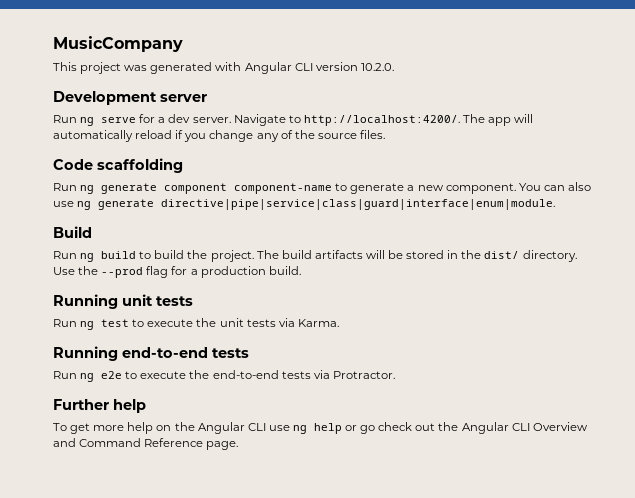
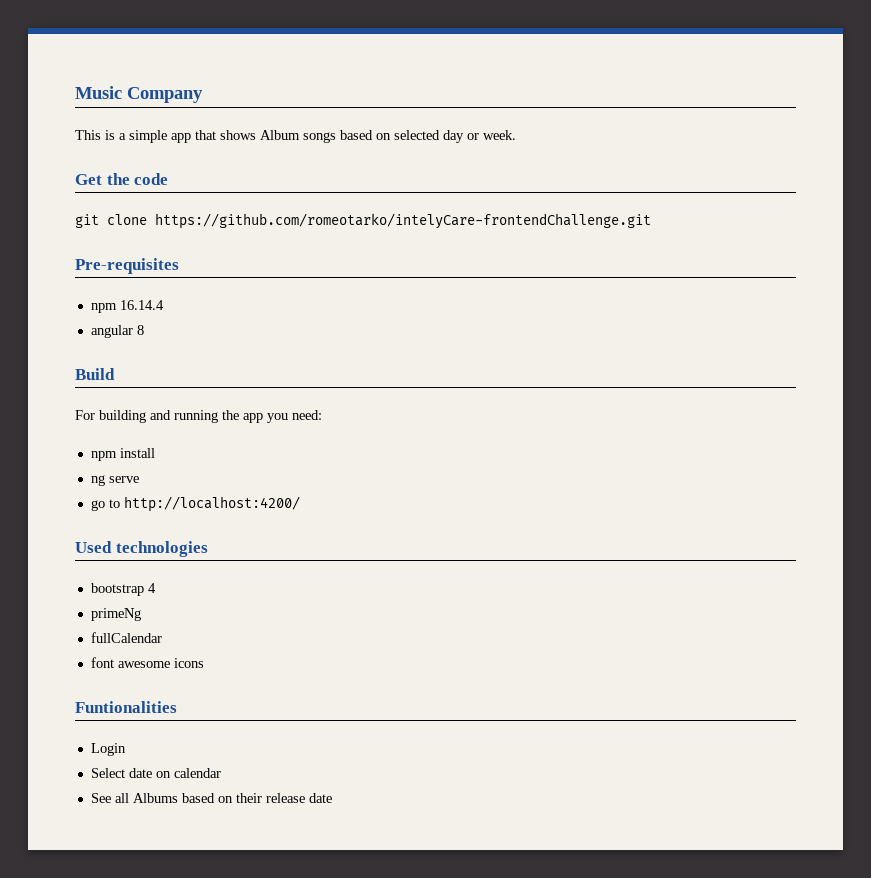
[53,36,183,52] MusicCompany -> [75,86,203,103] Music Company
[80,62,394,74] [53,91,207,105] [53,114,534,126] [53,130,385,142] [53,158,183,173] [53,182,591,194] [53,199,556,210] [53,226,92,238] [53,250,577,262] [53,266,301,278] [53,294,193,309] [53,318,339,330] [53,346,249,361] [53,370,395,382] [53,399,146,413] [53,422,588,434] [53,438,239,450] project was generated with Angular CLI version 10.2.0. // Development server // Run ng serve for a dev server. Navigate to http://localhost:4200/. The app will automatically reload if you change any of the source files. // Code scaffolding // Run ng generate component component-name to generate a new component. You can also use ng generate directive|pipe|service|class|guard|interface|enum|module. // Build // Run ng build to build the project. The build artifacts will be stored in the dist/ directory. Use the --prod flag for a production build. // Running unit tests // Run ng test to execute the unit tests via Karma. // Running end-to-end tests // Run ng e2e to execute the end-to-end tests via Protractor. // Further help // To get more help on the Angular CLI use ng help or go check out the Angular CLI Overview and Command Reference page. -> [105,130,516,143] [75,173,169,185] [75,213,651,229] [75,258,179,274] [90,300,164,313] [90,325,144,338] [75,368,115,380] [75,410,322,423] [90,448,155,461] [90,475,139,486] [90,496,300,512] [75,541,208,557] [90,583,156,596] [90,608,141,621] [90,632,162,643] [90,657,204,668] [75,701,177,713] [90,743,126,756] [90,768,221,778] [90,793,332,803] is a simple app that shows Album songs based on selected day or week. // Get the code // git clone https://github.com/romeotarko/intelyCare-frontendChallenge.git // Pre-requisites // npm 16.14.4 // angular 8 // Build // For building and running the app you need: // npm install // ng serve // go to http://localhost:4200/ // Used technologies // bootstrap 4 // primeNg // fullCalendar // font awesome icons // Funtionalities // Login // Select date on calendar // See all Albums based on their release date

